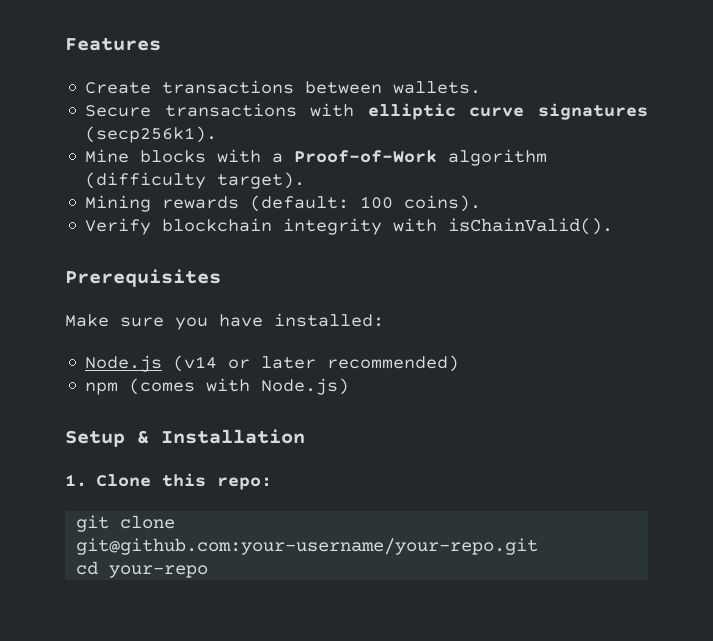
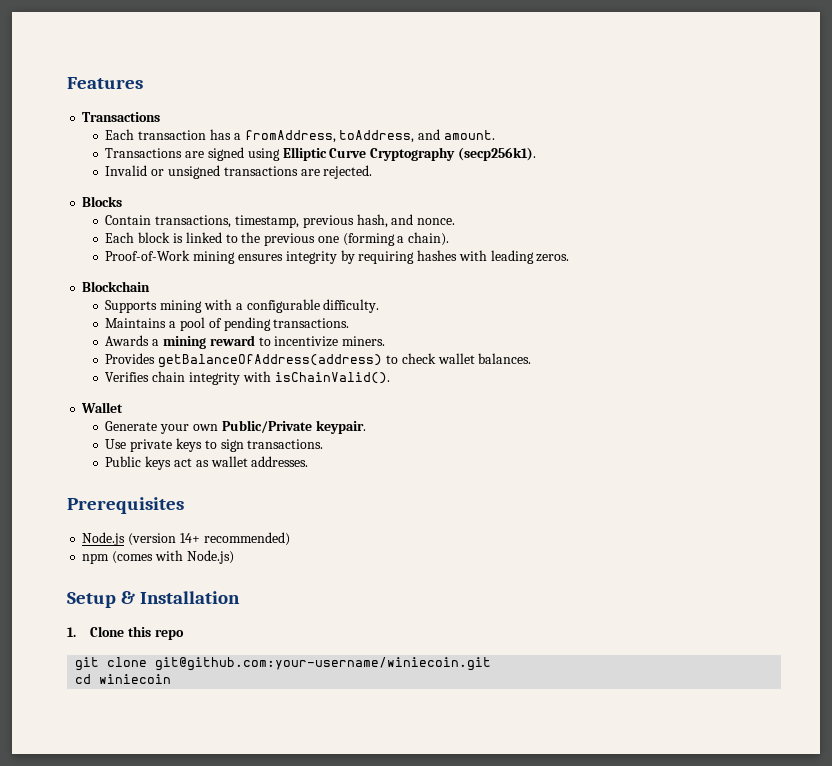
[85,80,482,94] [85,103,648,120] [85,126,218,143] [85,149,548,166] [85,172,306,189] [85,195,482,212] [85,218,614,235] [65,269,221,287] [65,313,384,330] [85,355,317,372] Create transactions between wallets. // Secure transactions with elliptic curve signatures (secp256k1). // Mine blocks with a Proof-of-Work algorithm (difficulty target). // Mining rewards (default: 100 coins). // Verify blockchain integrity with isChainValid(). // Prerequisites // Make sure you have installed: // Node.js (v14 or later -> [82,112,161,122] [105,129,495,143] [105,147,536,161] [105,165,373,179] [82,196,123,207] [105,214,456,228] [105,232,450,246] [105,250,570,264] [82,281,151,292] [105,299,380,313] [105,317,350,331] [105,335,386,349] [105,353,532,368] [105,371,390,385] [81,402,124,413] [105,420,366,434] [105,438,324,452] [105,456,309,470] [67,497,184,514] [82,532,200,546] Transactions // Each transaction has a fromAddress, toAddress, and amount. // Transactions are signed using Elliptic Curve Cryptography (secp256k1). // Invalid or unsigned transactions are rejected. // Blocks // Contain transactions, timestamp, previous hash, and nonce. // Each block is linked to the previous one (forming a chain). // Proof-of-Work mining ensures integrity by requiring hashes with leading zeros. // Blockchain // Supports mining with a configurable difficulty. // Maintains a pool of pending transactions. // Awards a mining reward to incentivize miners. // Provides getBalanceOfAddress(address) to check wallet balances. // Verifies chain integrity with isChainValid(). // Wallet // Generate your own Public/Private keypair. // Use private keys to sign transactions. // Public keys act as wallet addresses. // Prerequisites // Node.js (version 14+
[217,477,273,490] repo: -> [154,629,184,640] repo
[76,538,539,555] git@github.com:your-username/your-repo.git -> [155,657,492,671] git@github.com:your-username/winiecoin.git
[109,565,209,578] your-repo -> [99,674,172,684] winiecoin

